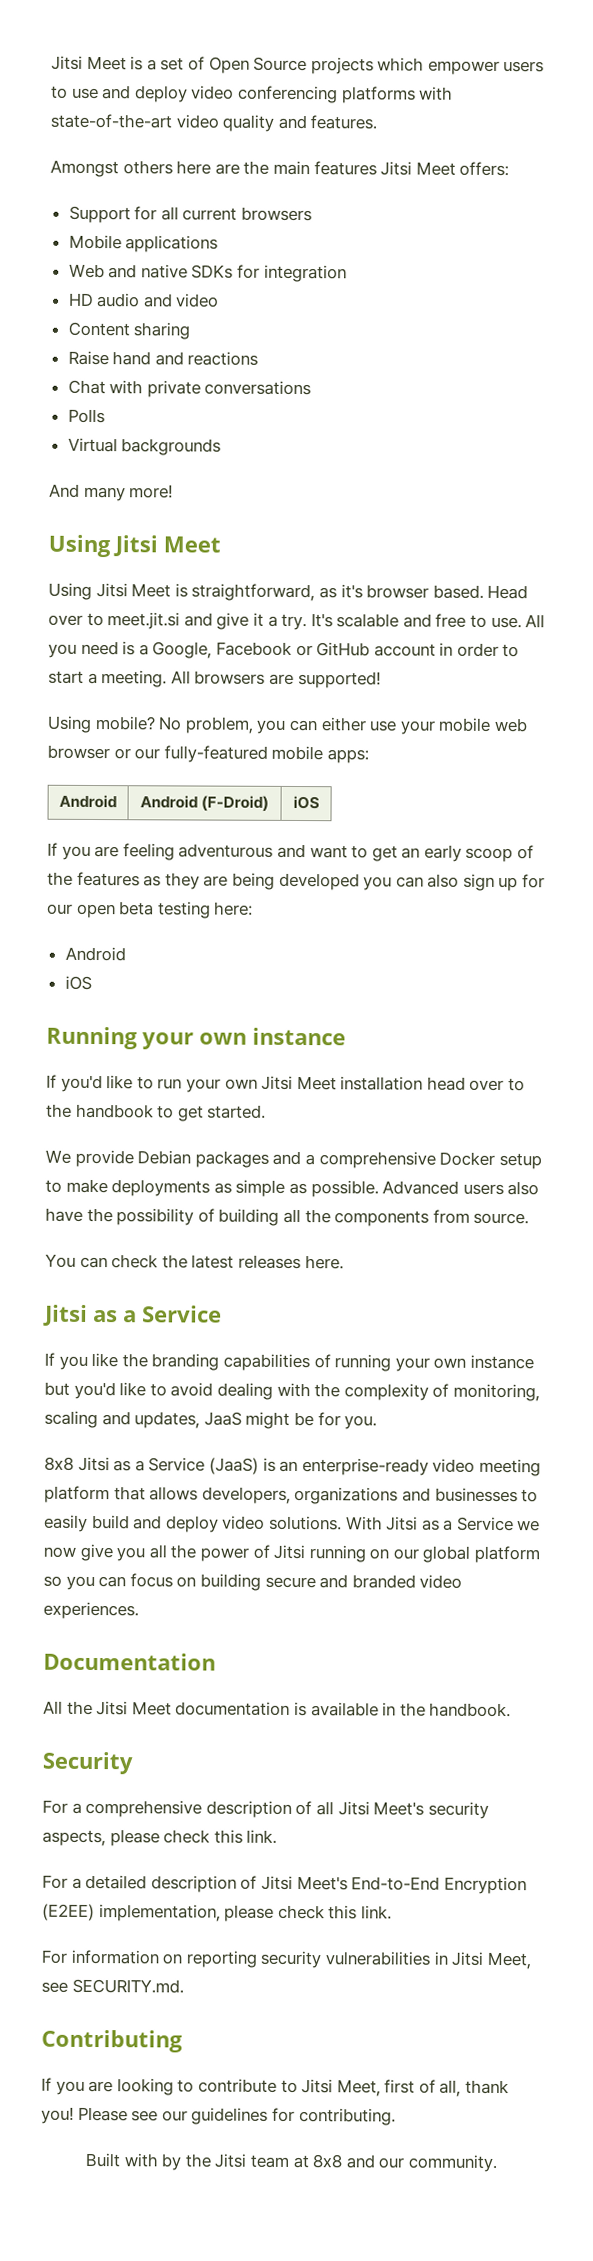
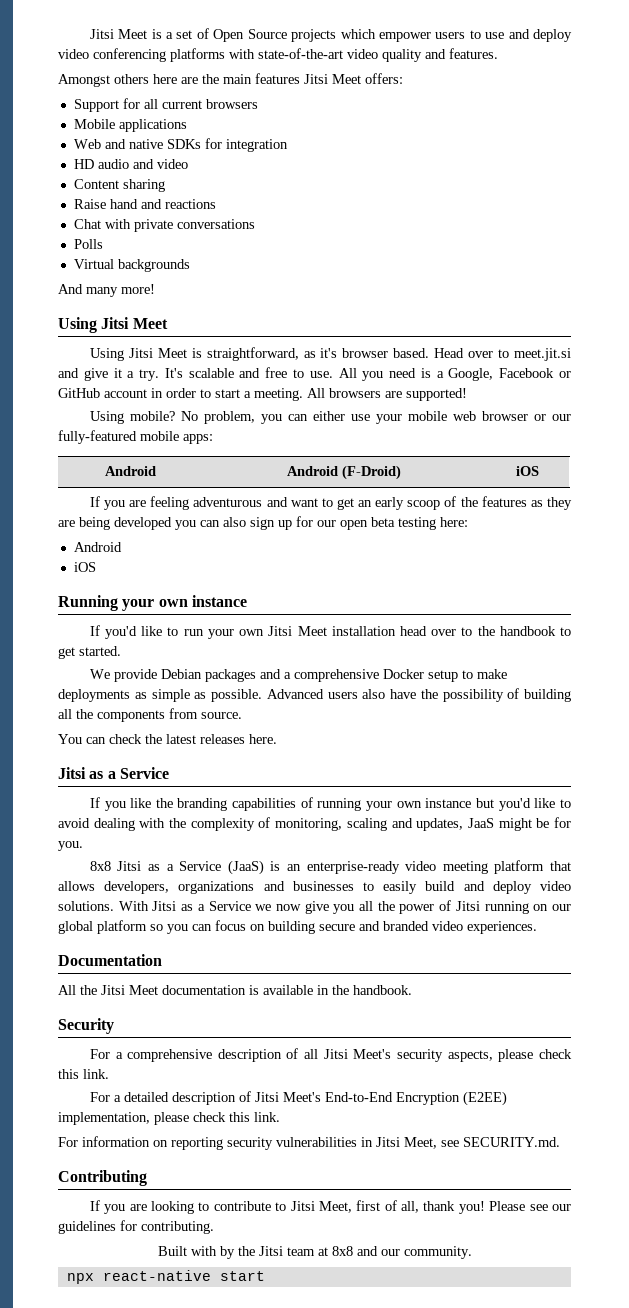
(497, 2163) none -> [66,1270,265,1284] // npx react-native start

